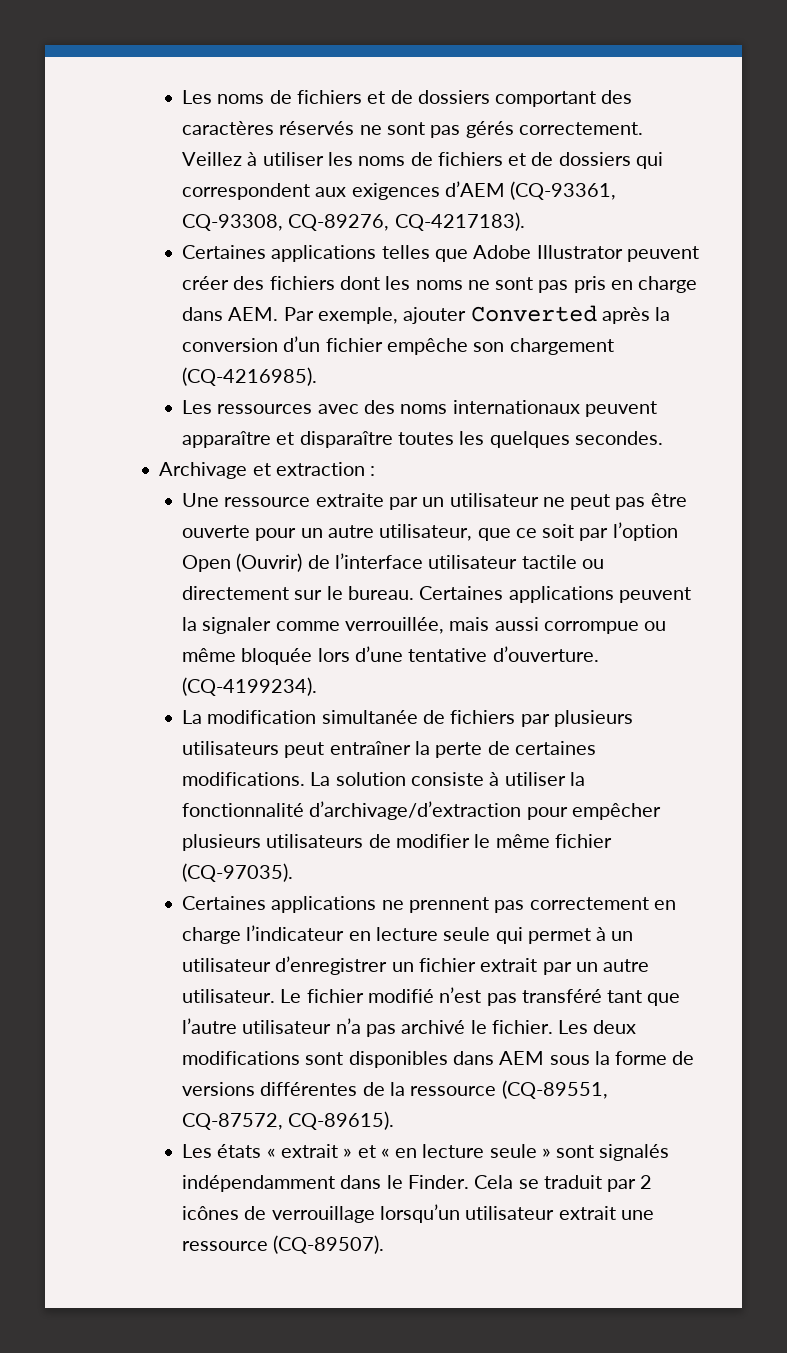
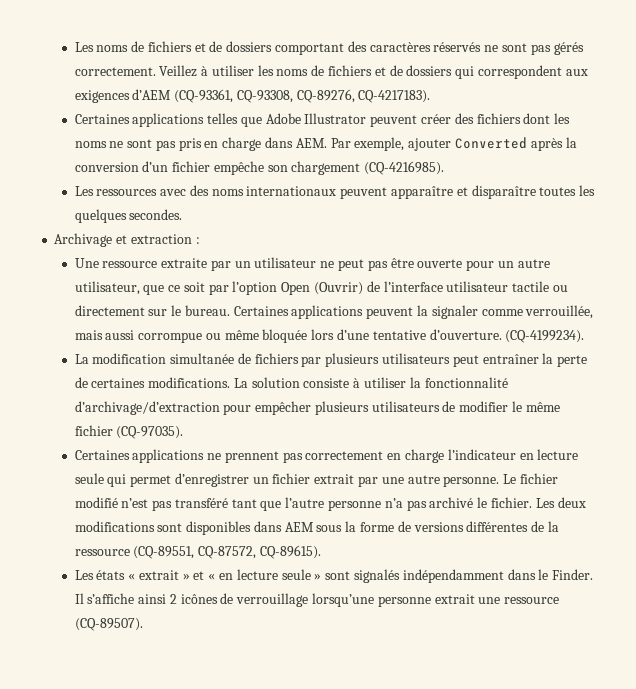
[596,927,634,941] [182,958,272,972] à un utilisateur -> (172, 481) none
[575,959,650,972] [182,989,276,1003] un autre utilisateur. -> [381,475,500,487] une autre personne.
[242,1020,332,1034] utilisateur -> [328,500,382,511] personne
[474,1175,637,1192] Cela se traduit par -> [74,593,167,604] Il s’affiche ainsi
[380,1204,555,1223] lorsqu’un utilisateur -> [312,593,431,607] lorsqu’une personne

